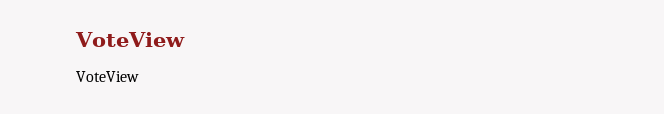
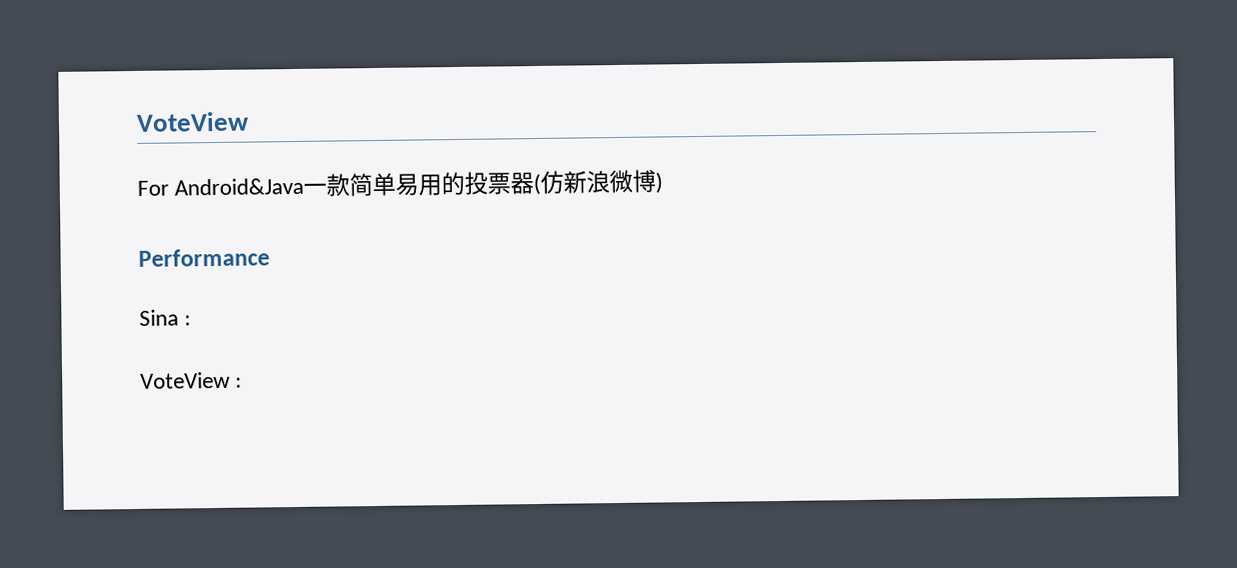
[75,32,185,47] [76,71,139,82] VoteView // VoteView -> [136,111,250,132] [137,169,664,197] [138,248,270,267] [139,309,192,326] [140,371,243,389] VoteView // For Android&Java一款简单易用的投票器(仿新浪微博) // Performance // Sina : // VoteView :

